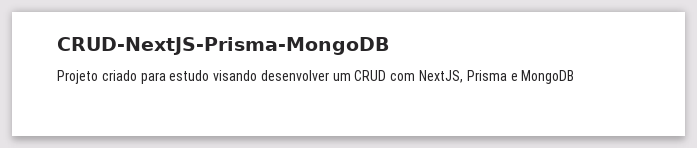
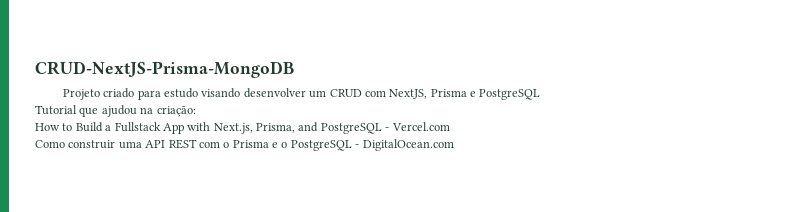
[521,70,575,84] MongoDB -> [479,89,541,100] [35,105,196,117] [35,122,450,134] [35,139,454,151] PostgreSQL // Tutorial que ajudou na criação: // How to Build a Fullstack App with Next.js, Prisma, and PostgreSQL - Vercel.com // Como construir uma API REST com o Prisma e o PostgreSQL - DigitalOcean.com

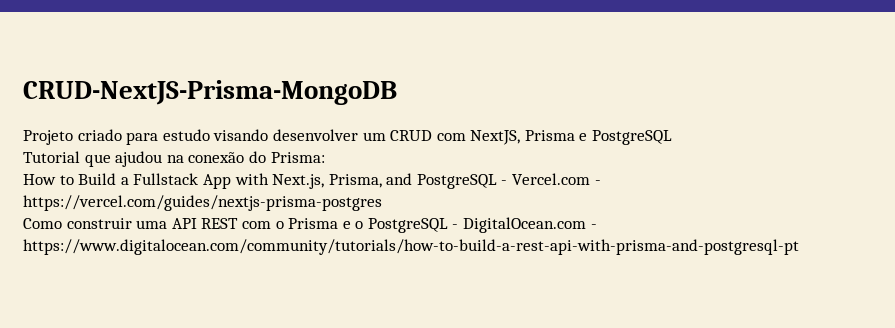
[156,105,196,117] criação: -> [188,151,325,163] conexão do Prisma:
(450, 126) none -> [594,180,601,185] [23,195,382,211] - https://vercel.com/guides/nextjs-prisma-postgres
(454, 145) none -> [590,224,597,229] [23,239,799,255] - https://www.digitalocean.com/community/tutorials/how-to-build-a-rest-api-with-prisma-and-postgresql-pt

